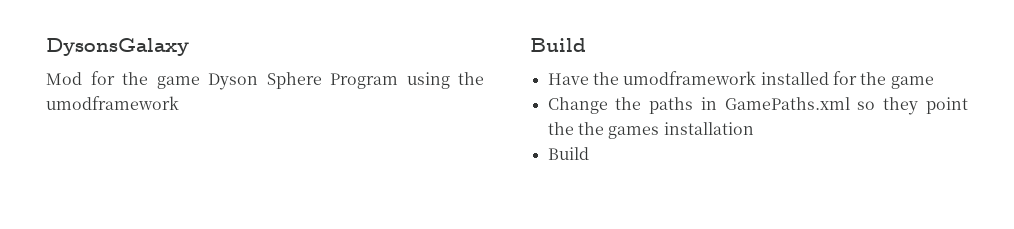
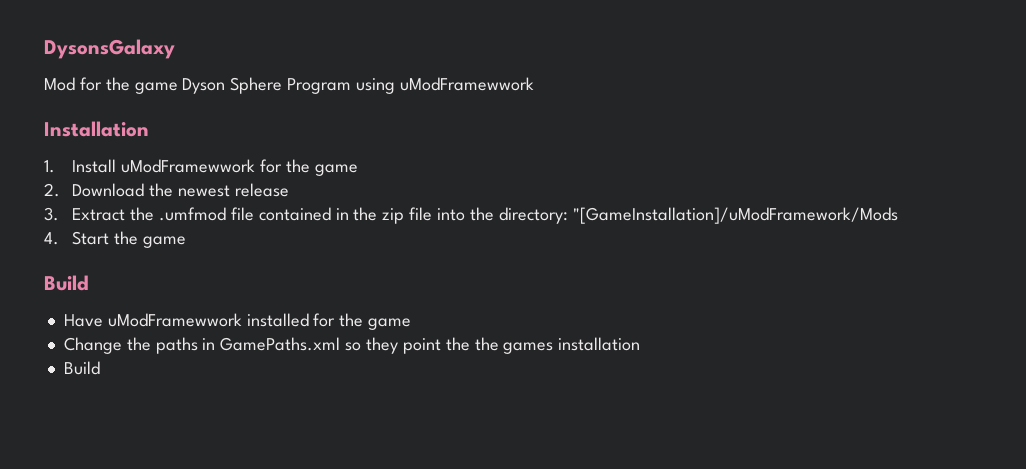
[458,72,484,85] [46,96,179,110] the umodframework -> [399,77,534,91] [44,121,149,137] [44,159,358,176] [44,183,289,197] [44,207,898,224] [44,231,186,248] uModFramewwork // Installation // 1. Install uModFramewwork for the game // 2. Download the newest release // 3. Extract the .umfmod file contained in the zip file into the directory: "[GameInstallation]/uModFramework/Mods // 4. Start the game
[592,71,757,85] the umodframework -> [107,313,242,327] uModFramewwork

